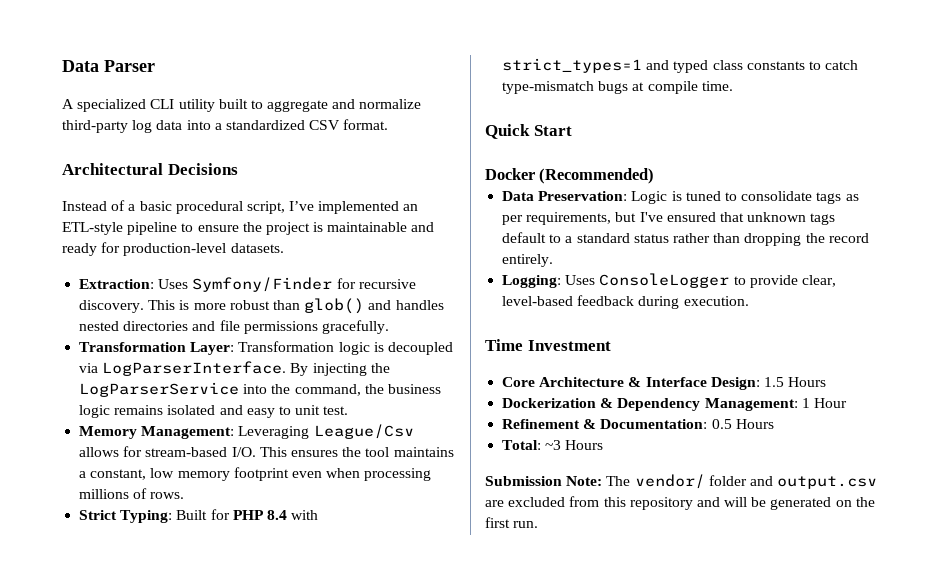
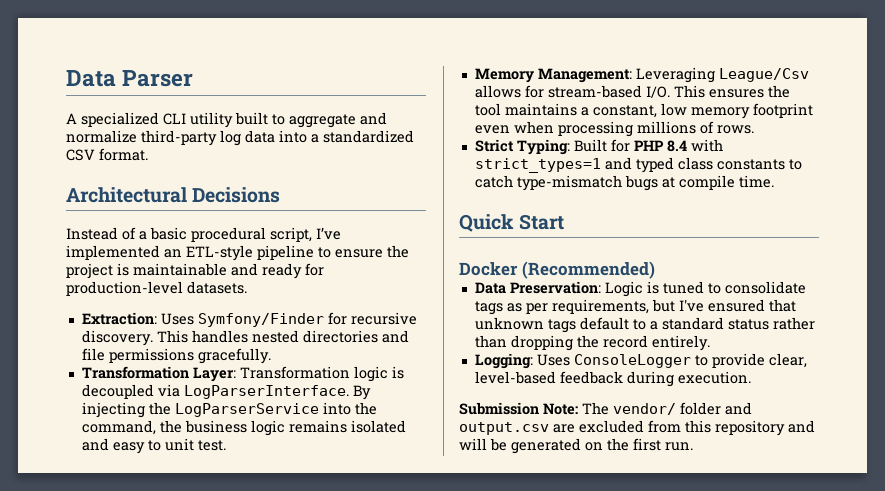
[179,298,392,314] is more robust than glob() and -> (188, 336) none
[485,339,611,351] [502,377,827,390] [502,398,847,411] [502,419,774,429] [502,440,604,450] // Time Investment // Core Architecture & Interface Design: 1.5 Hours // Dockerization & Dependency Management: 1 Hour // Refinement & Documentation: 0.5 Hours // Total: ~3 Hours -> (751, 377) none

